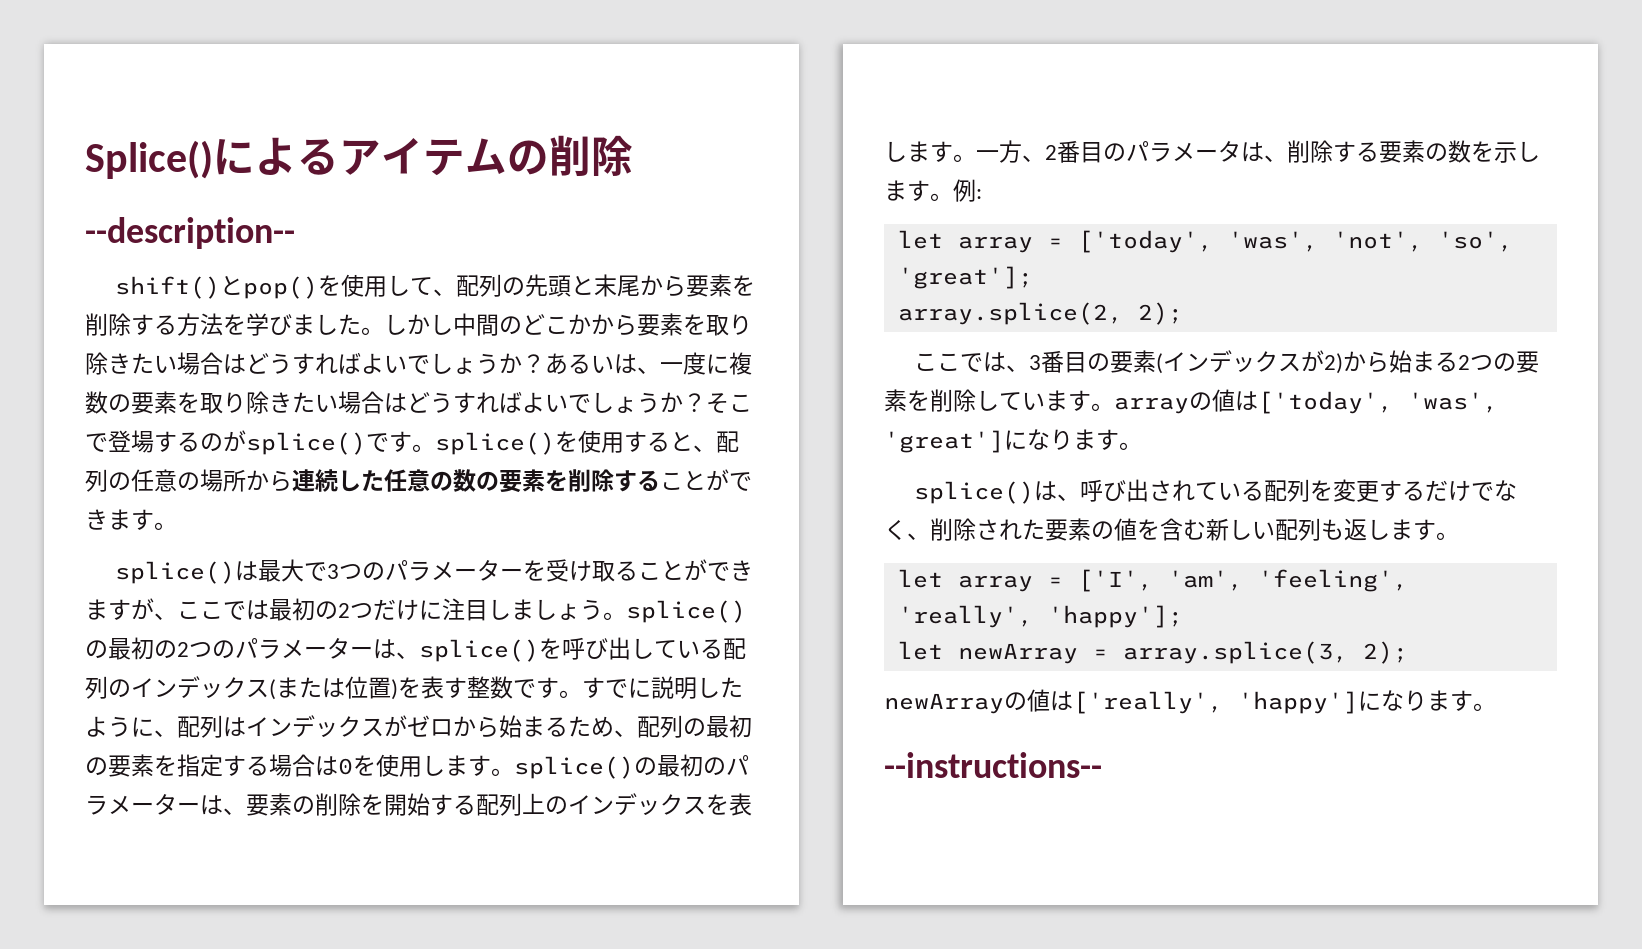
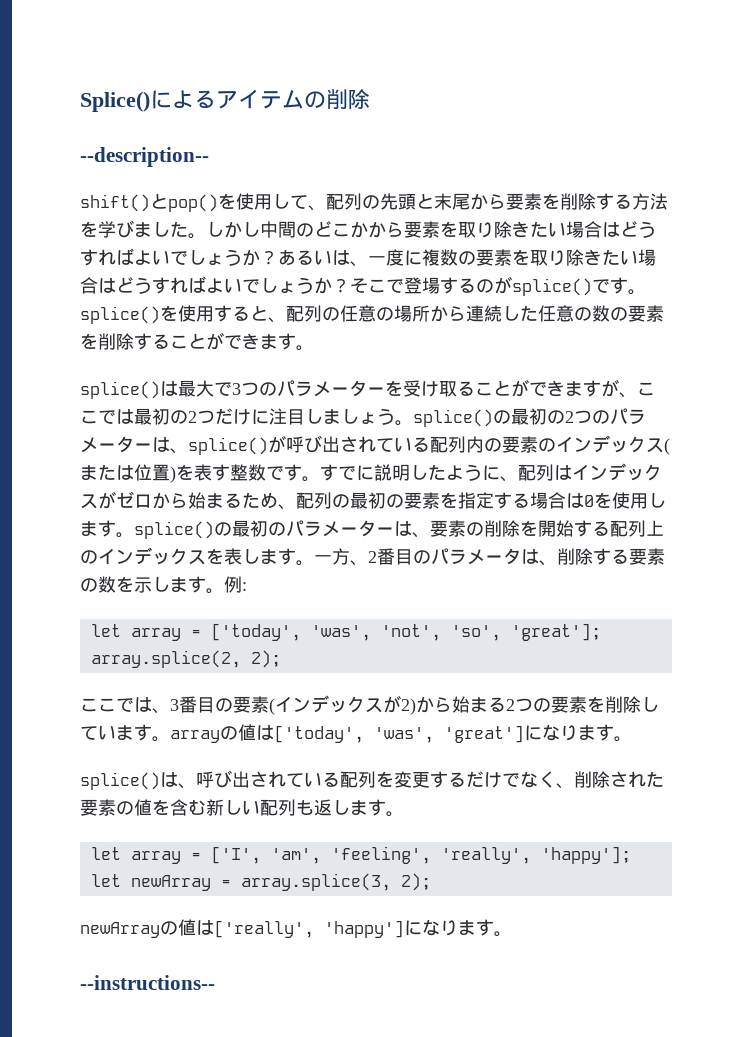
[539,637,746,660] [85,676,108,699] を呼び出している配列 -> [268,435,538,453] が呼び出されている配列内の要素

